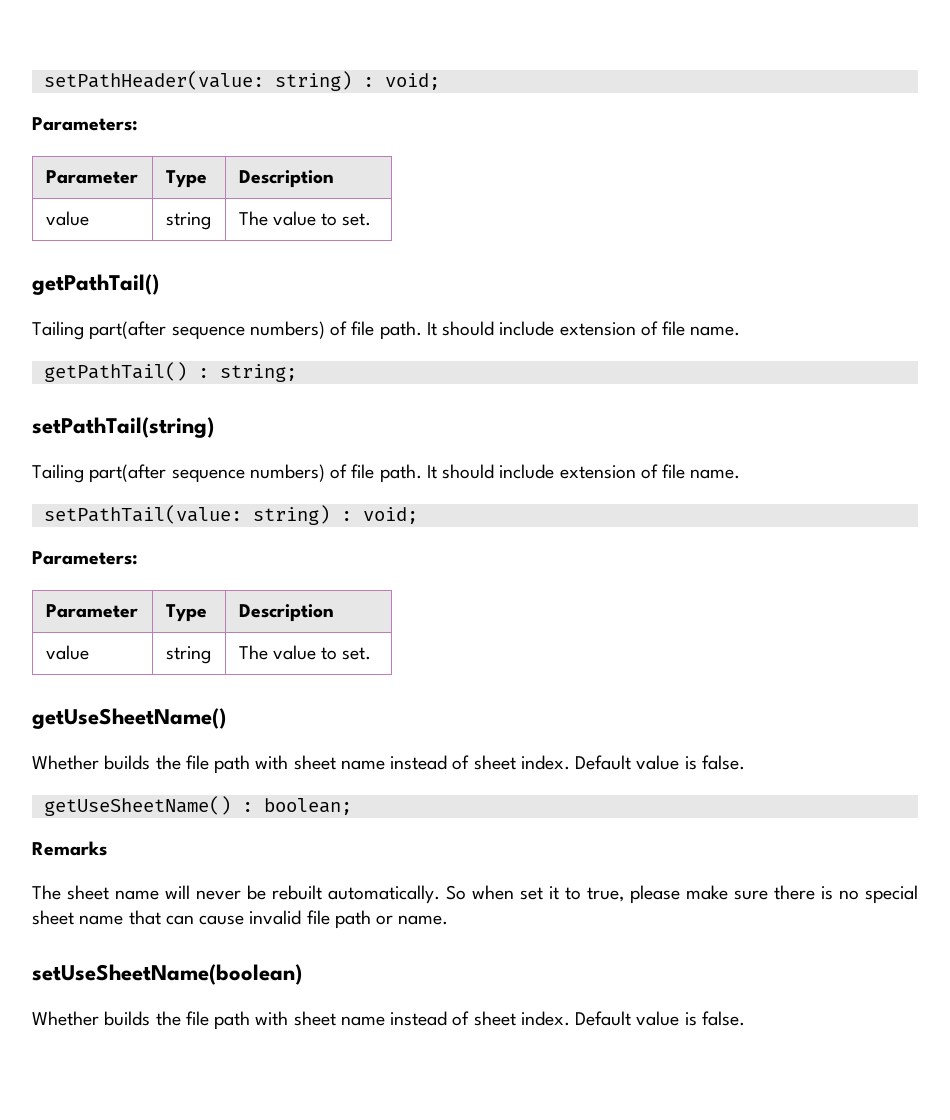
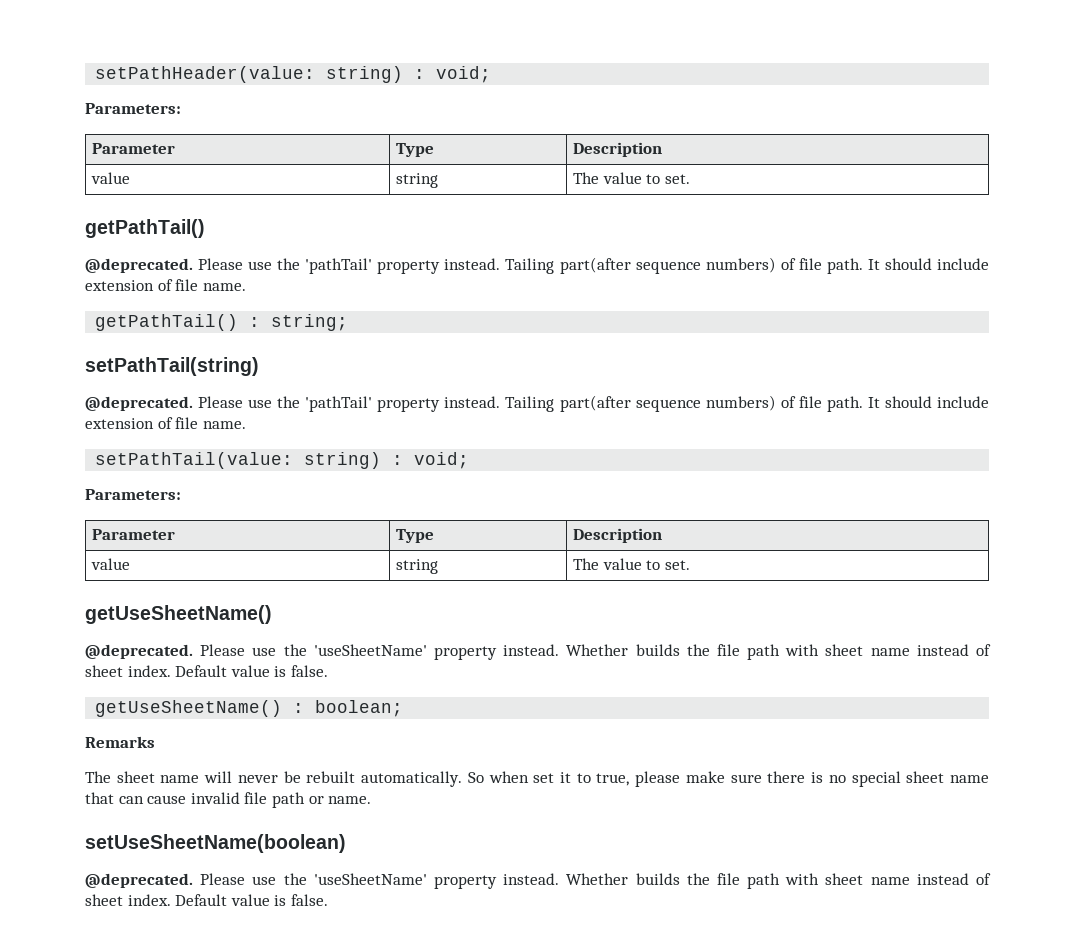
(159, 284) none -> [85,258,501,274] @deprecated. Please use the 'pathTail' property instead.
(214, 427) none -> [85,396,501,412] @deprecated. Please use the 'pathTail' property instead.
(226, 718) none -> [85,644,560,660] @deprecated. Please use the 'useSheetName' property instead.
(302, 974) none -> [85,873,560,889] @deprecated. Please use the 'useSheetName' property instead.

